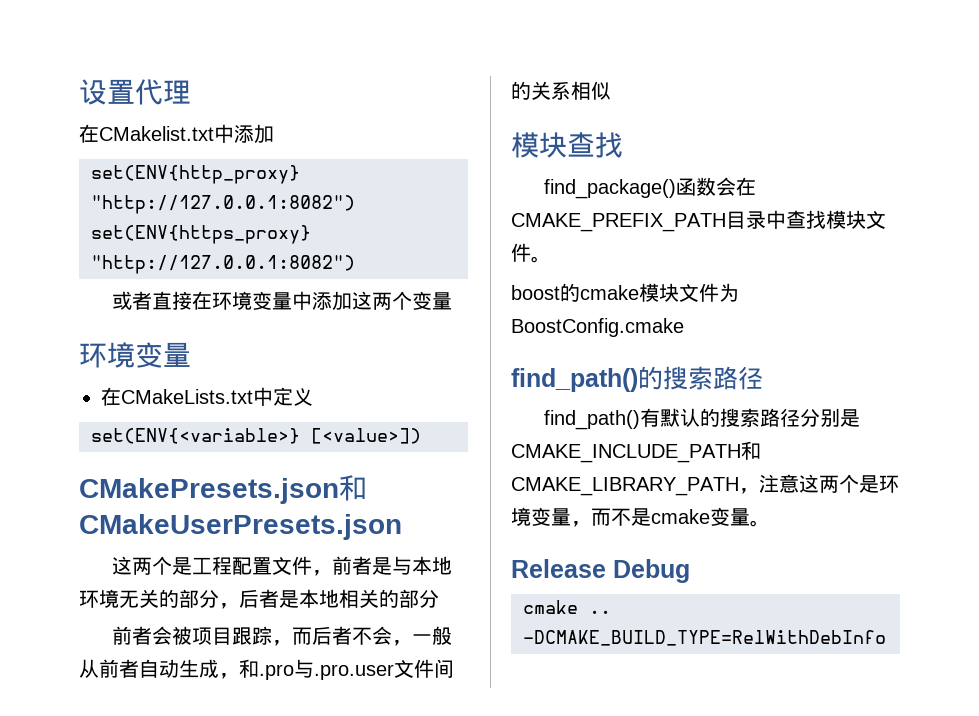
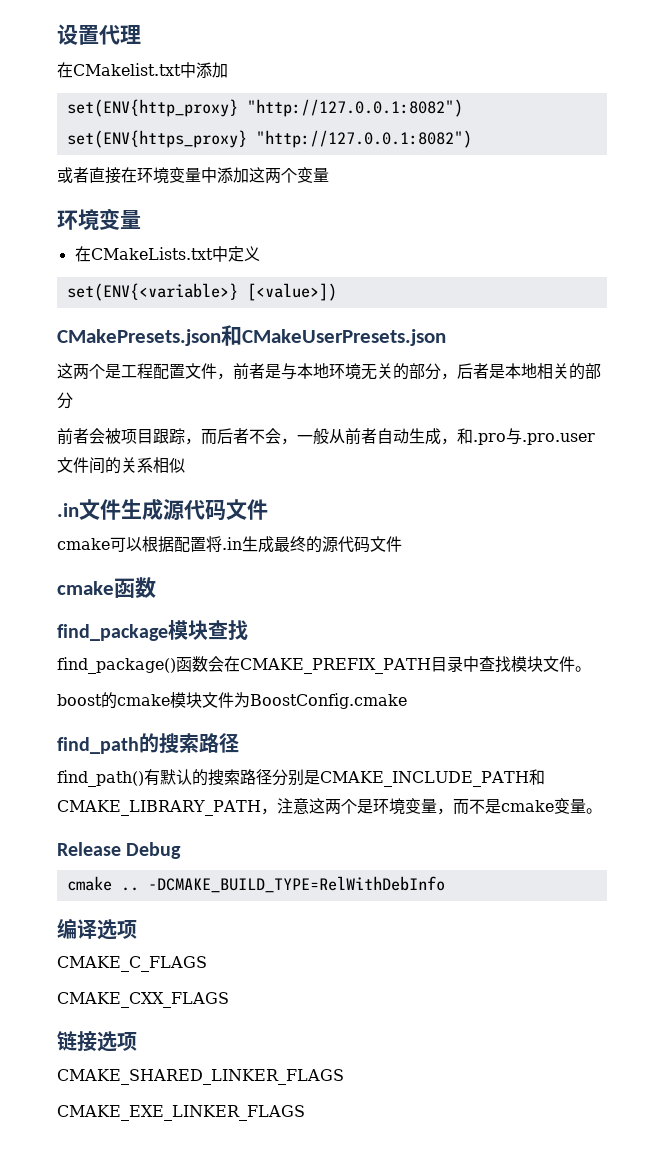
(611, 90) none -> [57,498,268,521] [57,536,402,553] [57,577,156,598] [57,624,168,641] .in文件生成源代码文件 // cmake可以根据配置将.in生成最终的源代码文件 // cmake函数 // find_package
[511,368,638,392] find_path() -> [57,737,139,754] find_path
(886, 638) none -> [57,918,137,940] [57,956,207,972] [57,992,229,1008] [57,1031,137,1052] [57,1069,344,1085] [57,1105,305,1121] // 编译选项 // CMAKE_C_FLAGS // CMAKE_CXX_FLAGS // 链接选项 // CMAKE_SHARED_LINKER_FLAGS // CMAKE_EXE_LINKER_FLAGS

